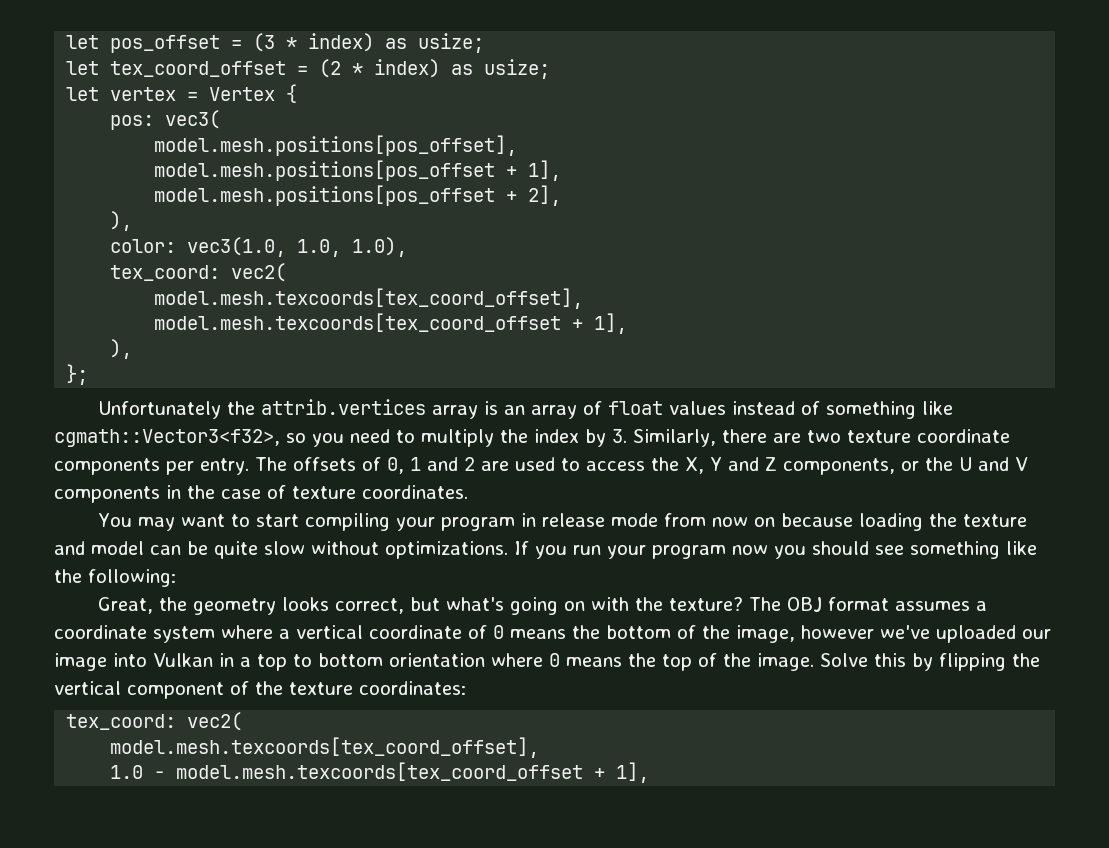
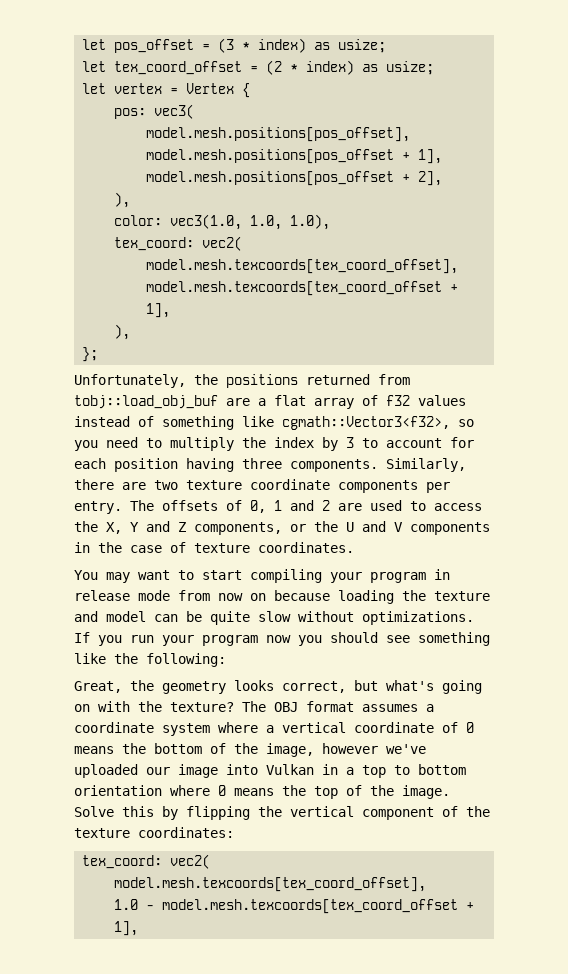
[98,399,526,419] Unfortunately the attrib.vertices array is an -> [74,374,410,388] [74,395,306,409] Unfortunately, the positions returned from tobj::load_obj_buf are a flat
[608,401,664,415] float -> [386,395,410,406] f32
[612,429,627,443] 3. -> [346,437,474,448] [74,458,378,472] 3 to account for each position having three components.

